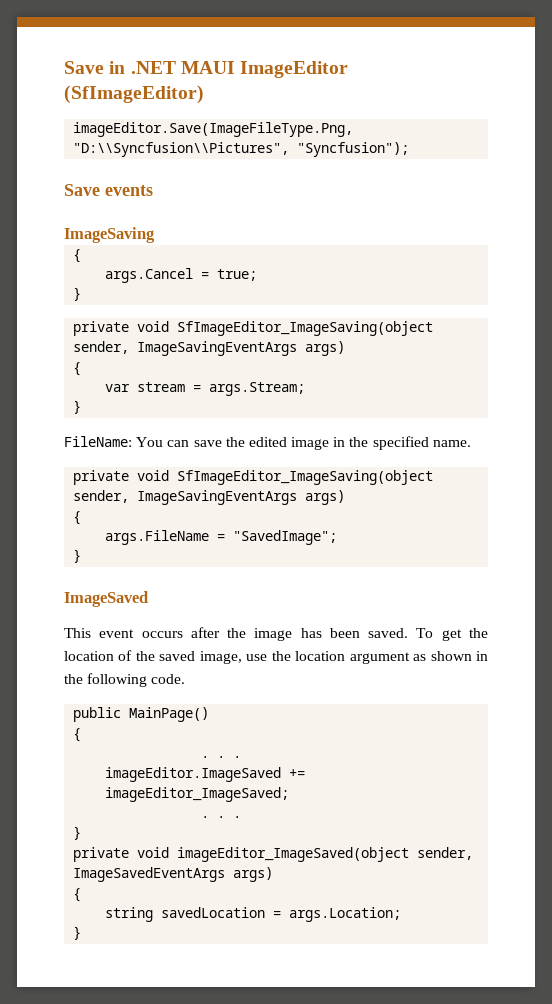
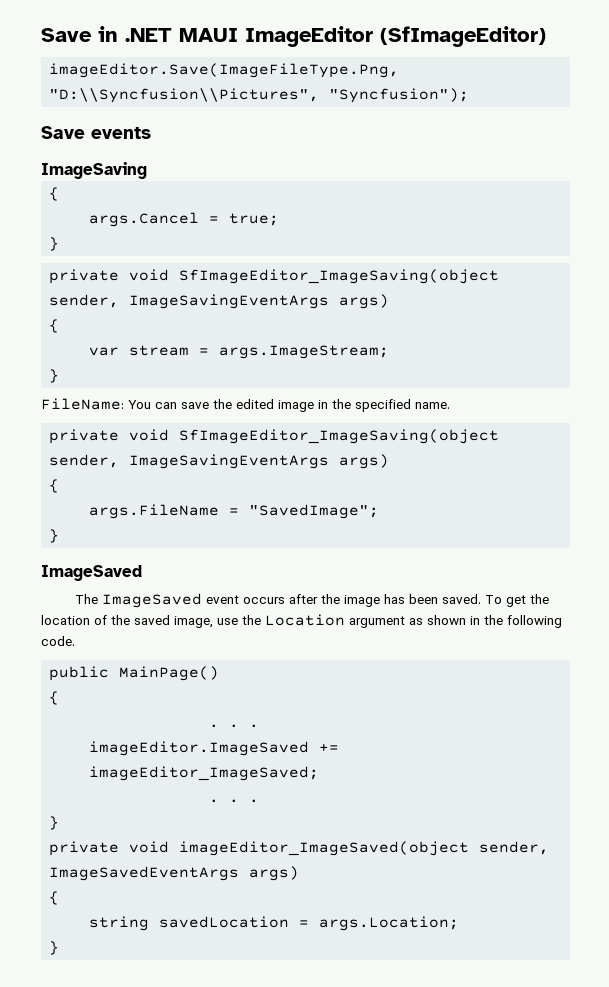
[209,382,306,396] args.Stream; -> [219,345,390,359] args.ImageStream;
[64,628,91,638] This -> [74,593,202,608] The ImageSaved
[295,651,346,661] location -> [265,614,345,626] Location

